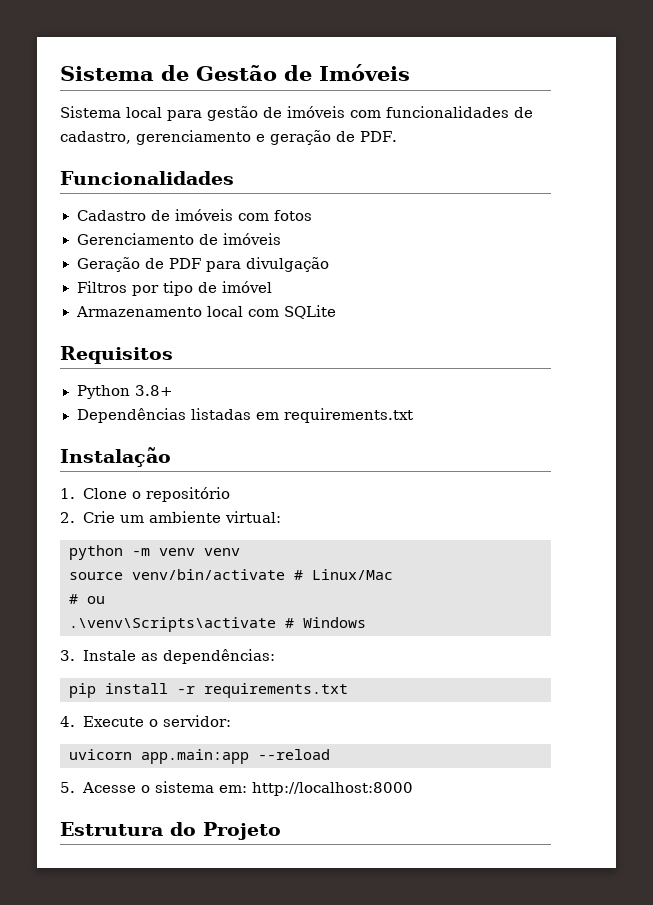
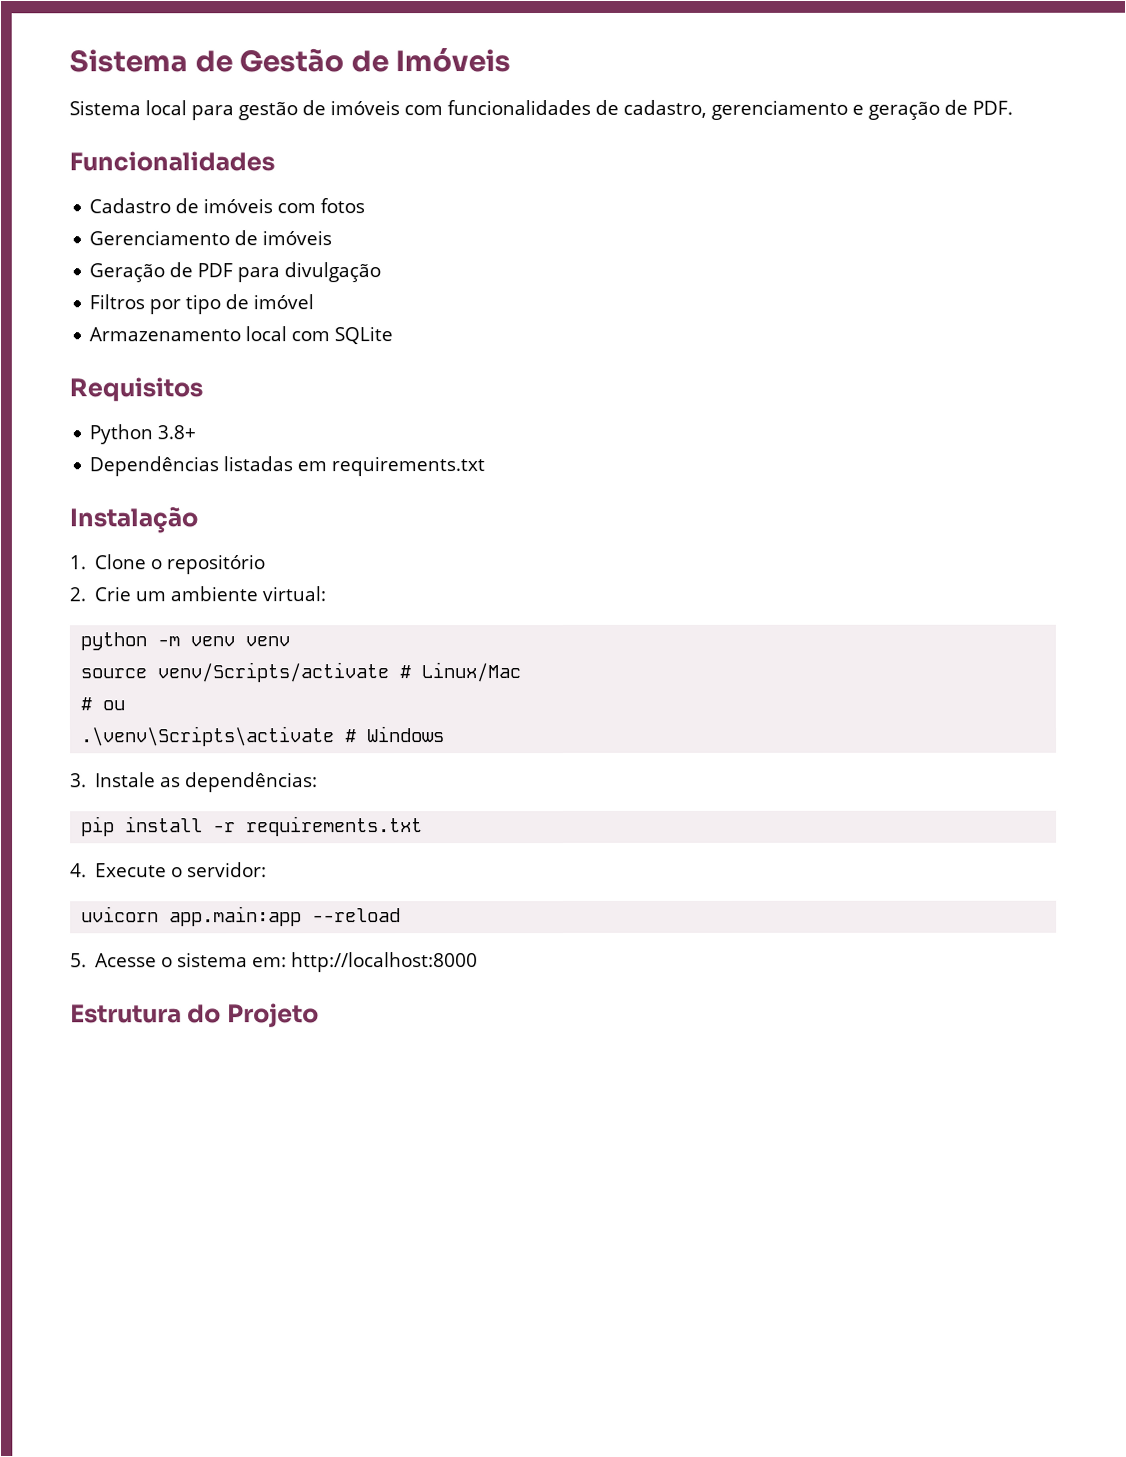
[132,569,285,580] venv/bin/activate -> [157,662,390,683] venv/Scripts/activate

